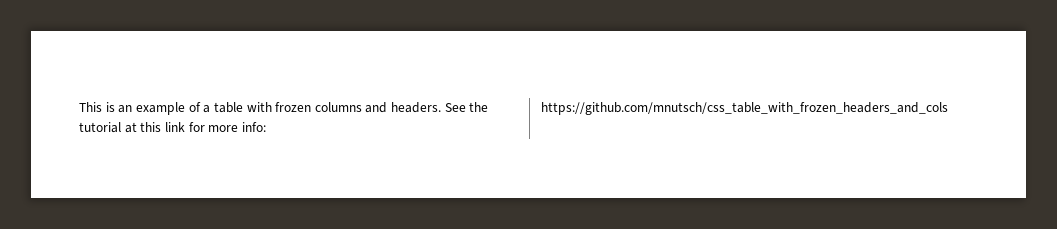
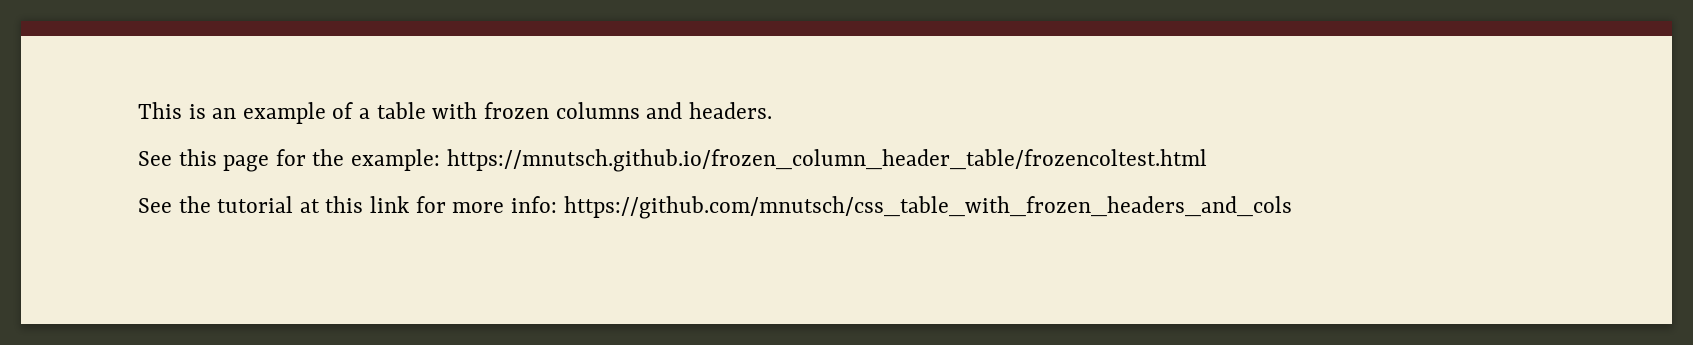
(442, 107) none -> [138,149,1207,172] // See this page for the example: https://mnutsch.github.io/frozen_column_header_table/frozencoltest.html //

